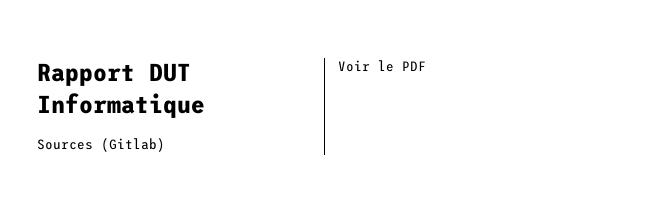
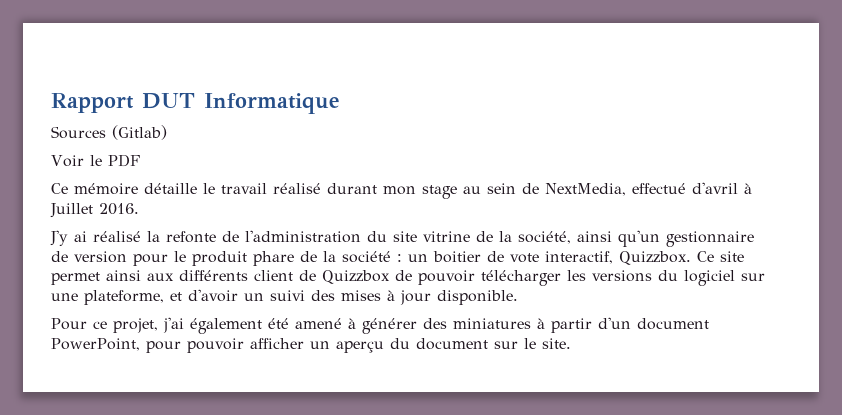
(426, 66) none -> [51,182,752,199] [50,203,139,218] [50,230,754,247] [51,251,744,266] [51,270,765,286] [51,289,518,305] [51,317,709,334] [51,338,571,353] // Ce mémoire détaille le travail réalisé durant mon stage au sein de NextMedia, effectué d'avril à Juillet 2016. // J'y ai réalisé la refonte de l'administration du site vitrine de la société, ainsi qu'un gestionnaire de version pour le produit phare de la société : un boitier de vote interactif, Quizzbox. Ce site permet ainsi aux différents client de Quizzbox de pouvoir télécharger les versions du logiciel sur une plateforme, et d'avoir un suivi des mises à jour disponible. // Pour ce projet, j'ai également été amené à générer des miniatures à partir d'un document PowerPoint, pour pouvoir afficher un aperçu du document sur le site.

